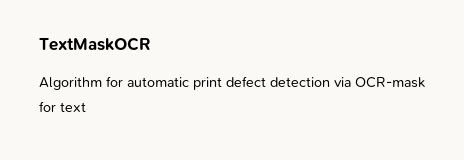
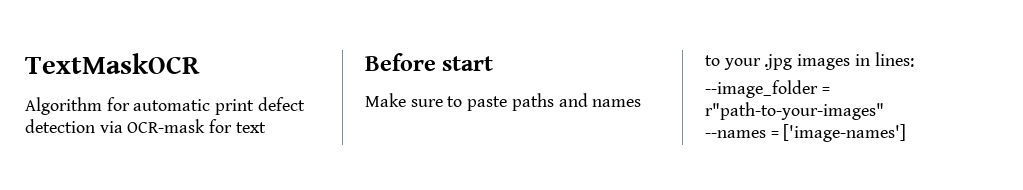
(86, 107) none -> [365,53,494,71] [365,93,642,111] [705,52,914,70] [705,80,830,98] [705,102,884,120] [705,124,907,142] // Before start // Make sure to paste paths and names to your .jpg images in lines: // --image_folder = r"path-to-your-images" // --names = ['image-names']

